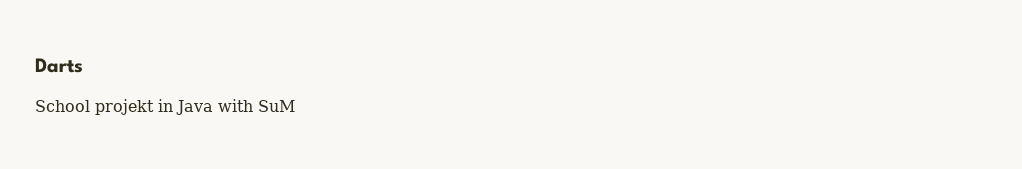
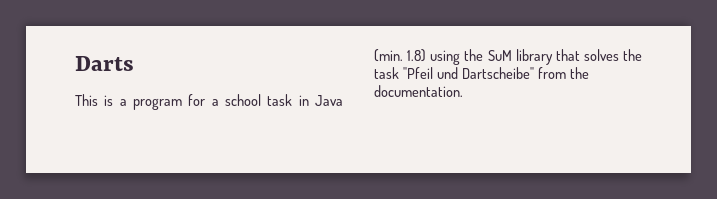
[35,99,295,115] School projekt in Java with SuM -> [75,94,343,110] [374,49,642,65] [374,67,589,79] [374,85,463,97] This is a program for a school task in Java (min. 1.8) using the SuM library that solves the task "Pfeil und Dartscheibe" from the documentation.

